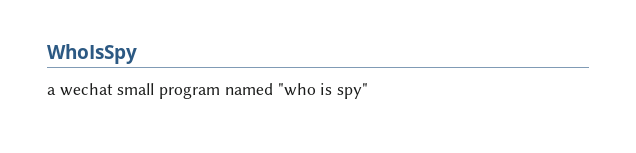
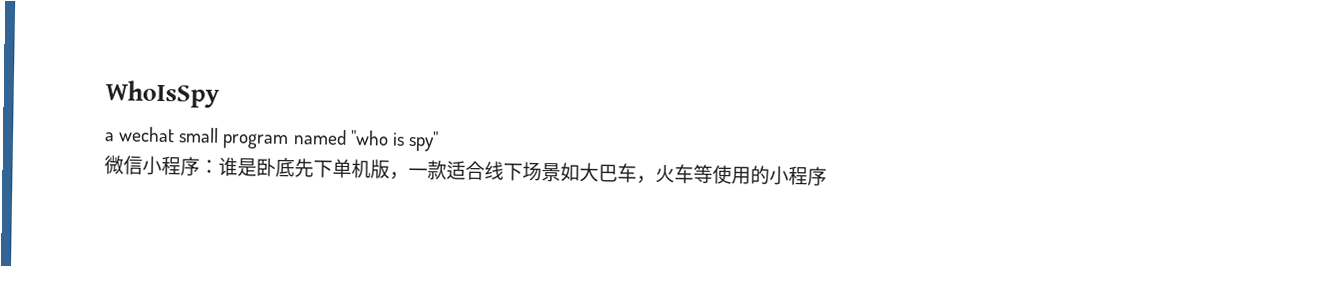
(369, 91) none -> [104,155,827,187] // 微信小程序：谁是卧底先下单机版，一款适合线下场景如大巴车，火车等使用的小程序

